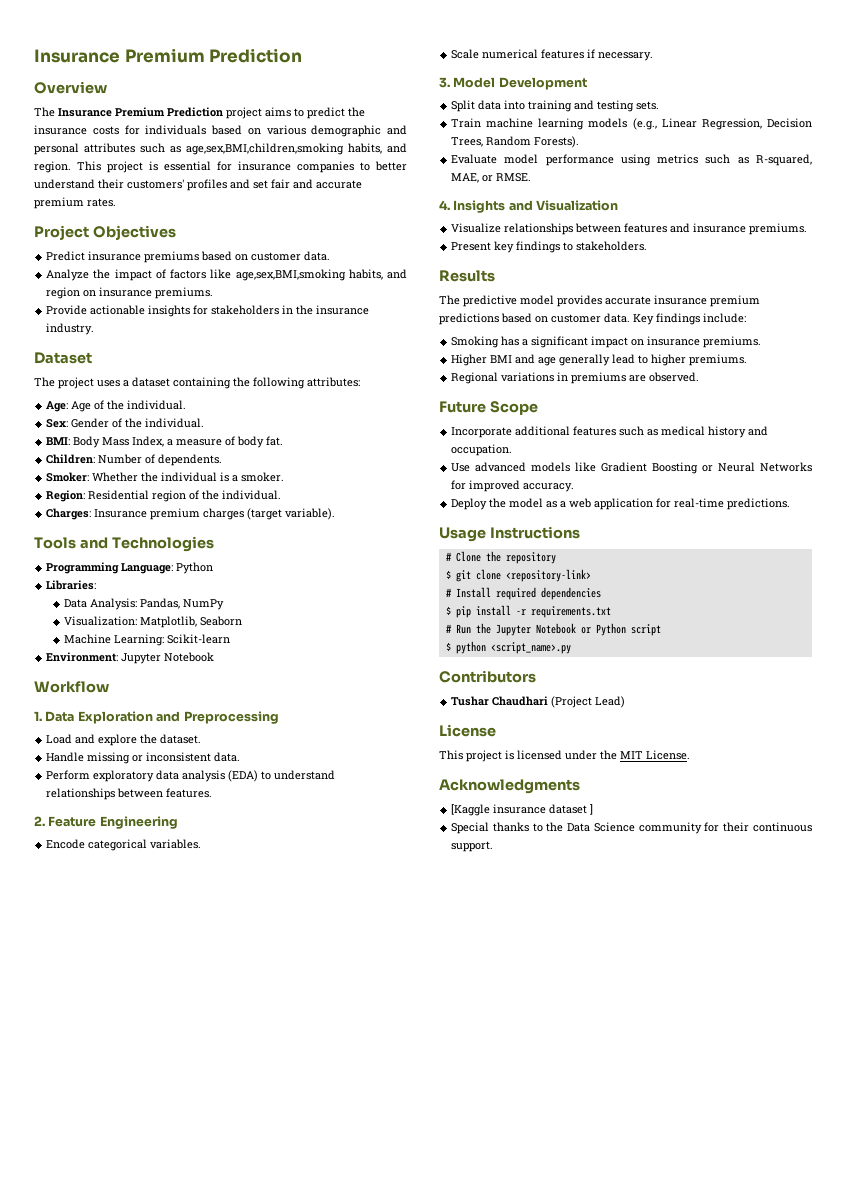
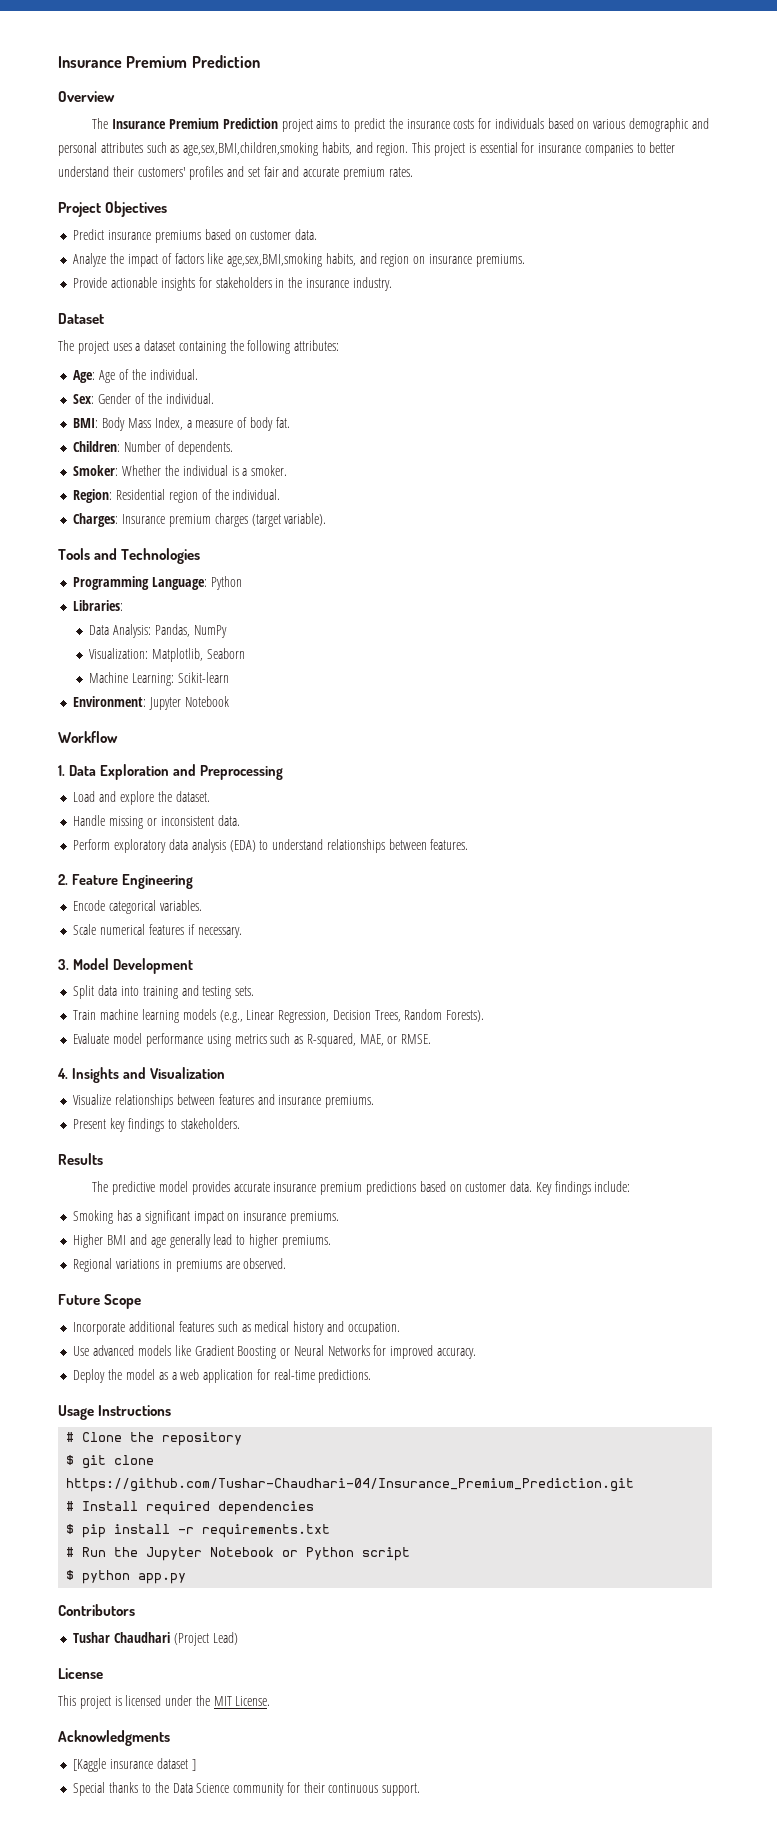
[505,569,591,582] <repository-link> -> [66,1478,635,1492] https://github.com/Tushar-Chaudhari-04/Insurance_Premium_Prediction.git
[490,642,571,654] <script_name>.py -> [138,1573,187,1584] app.py

